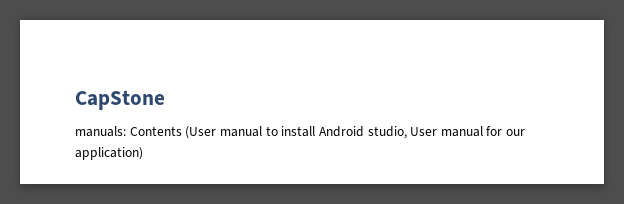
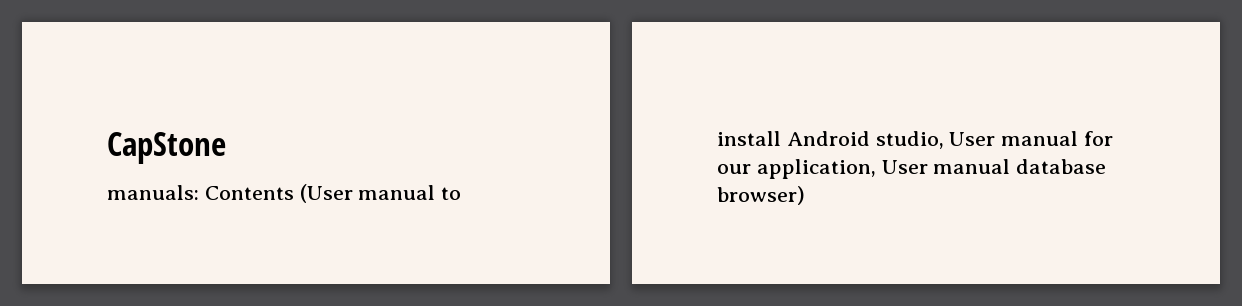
[75,147,143,160] application) -> [756,159,1107,179] [717,186,805,205] application, User manual database browser)

